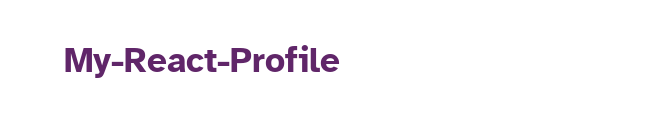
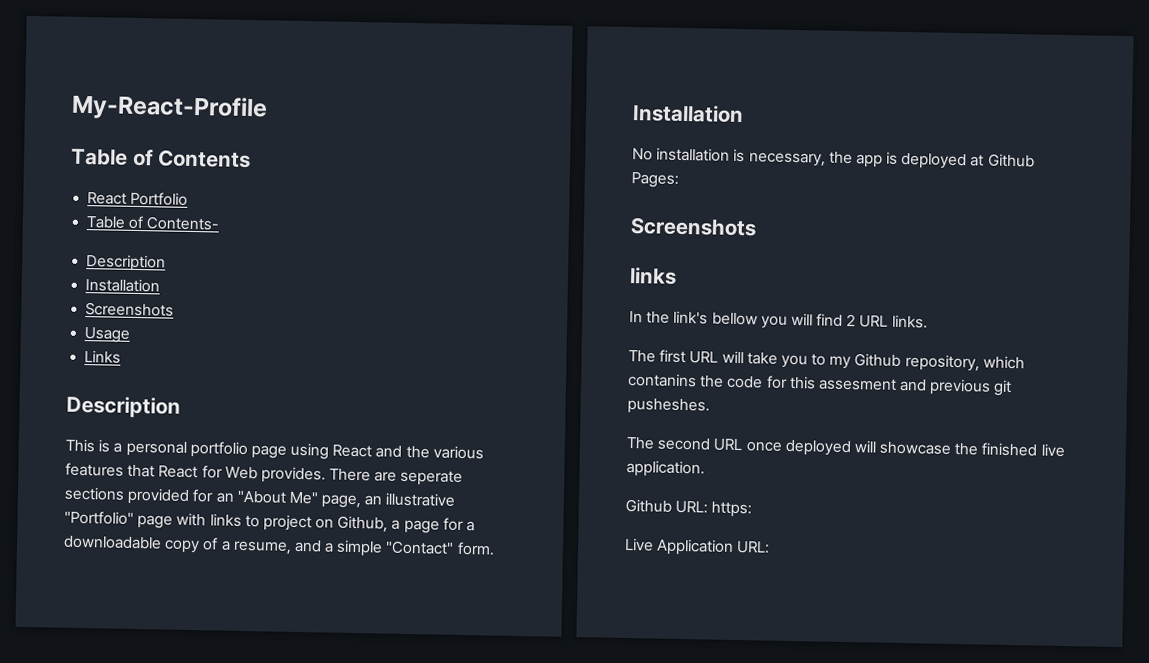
(340, 61) none -> [70,148,252,169] [87,191,189,206] [86,215,221,231] [86,254,167,272] [85,278,161,293] [85,302,175,317] [84,327,131,343] [84,350,122,364] [66,395,181,419] [65,438,484,460] [65,462,464,486] [64,486,457,509] [64,510,476,534] [63,535,495,557] [632,104,744,124] [632,147,1035,170] [631,172,679,188] [630,217,757,237] [629,267,677,285] [629,310,928,329] [628,349,1025,372] [628,372,1013,397] [627,397,710,415] [626,436,1066,458] [626,459,705,478] [625,498,753,518] [624,537,771,556] // Table of Contents // React Portfolio // Table of Contents- // Description // Installation // Screenshots // Usage // Links // Description // This is a personal portfolio page using React and the various features that React for Web provides. There are seperate sections provided for an "About Me" page, an illustrative "Portfolio" page with links to project on Github, a page for a downloadable copy of a resume, and a simple "Contact" form. // Installation // No installation is necessary, the app is deployed at Github Pages: // Screenshots // links // In the link's bellow you will find 2 URL links. // The first URL will take you to my Github repository, which contanins the code for this assesment and previous git pusheshes. // The second URL once deployed will showcase the finished live application. // Github URL: https: // Live Application URL:

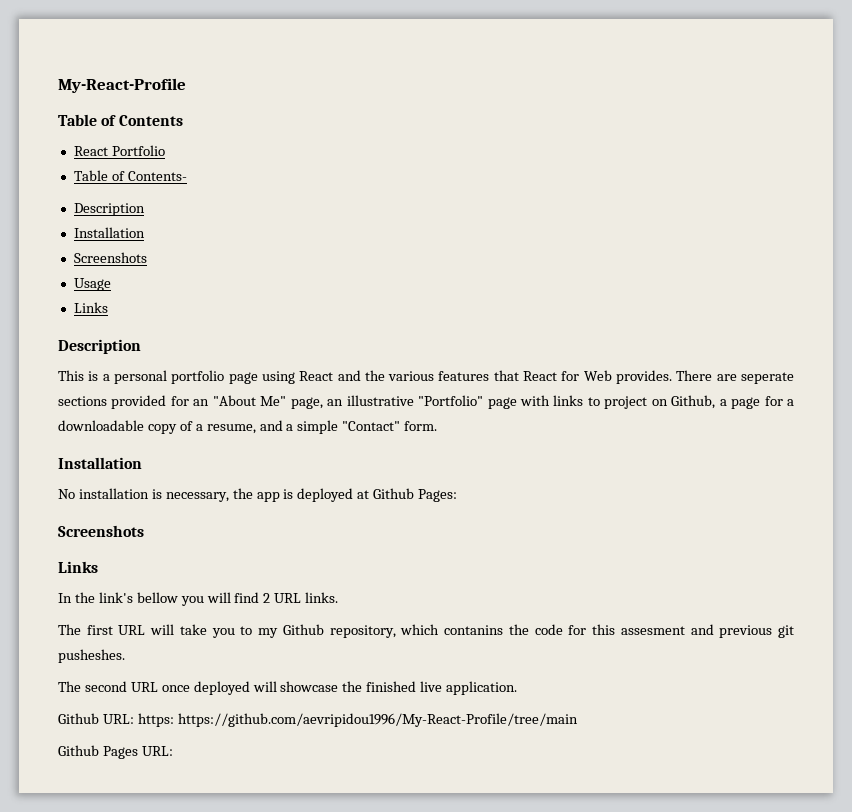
[629,267,677,285] links -> [58,561,98,573] Links
[624,537,735,556] // Live Application -> [177,713,578,727] [58,745,138,759] https://github.com/aevripidou1996/My-React-Profile/tree/main // Github Pages

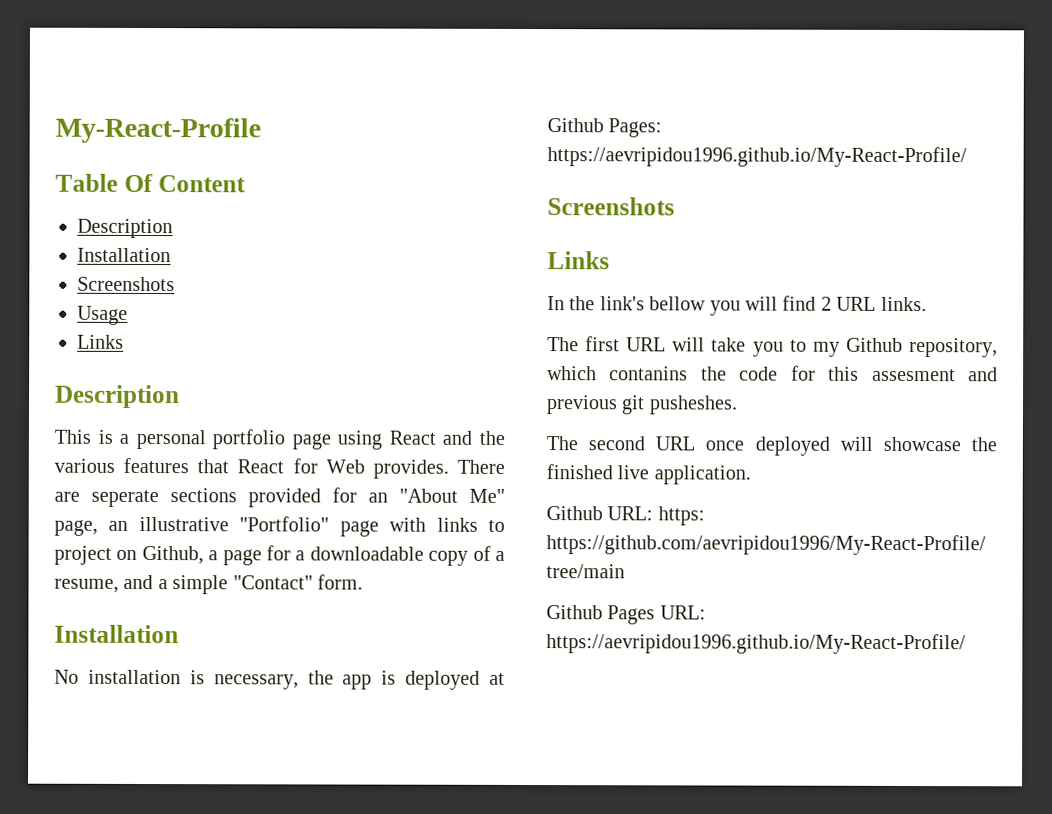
[101,115,183,126] [73,145,165,156] [73,170,187,181] of Contents // React Portfolio // Table of Contents- -> [123,173,246,193] Of Content
(458, 495) none -> [547,146,967,168] https://aevripidou1996.github.io/My-React-Profile/
(173, 751) none -> [546,633,966,655] https://aevripidou1996.github.io/My-React-Profile/

